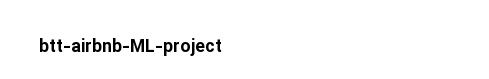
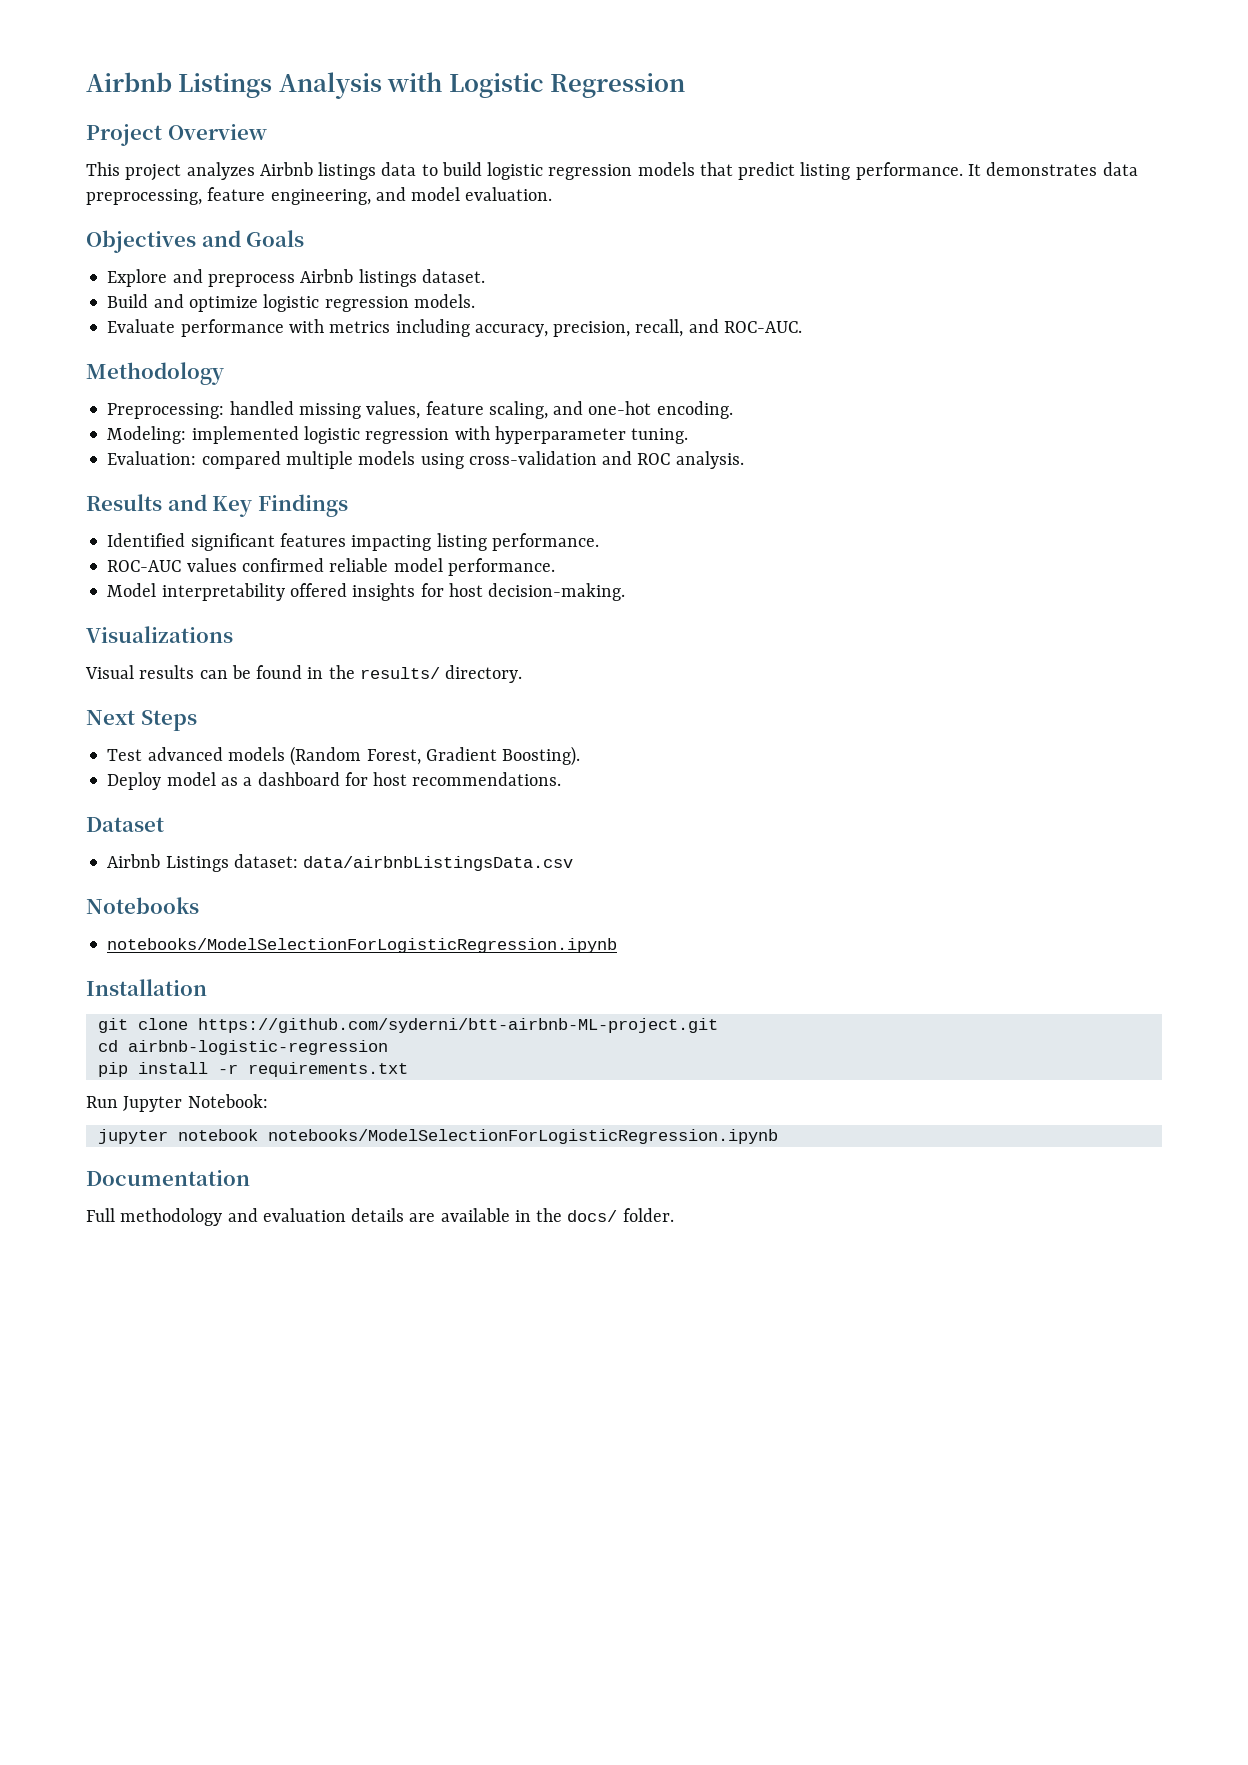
[39,38,222,56] btt-airbnb-ML-project -> [86,72,686,99] [86,124,267,146] [86,162,1138,181] [86,187,553,205] [86,230,305,253] [107,269,485,287] [107,294,475,312] [107,319,802,337] [86,362,224,385] [107,401,733,419] [107,426,689,444] [107,451,744,469] [86,494,348,517] [107,533,599,551] [107,558,555,576] [107,583,626,601] [86,626,233,643] [85,665,523,683] [86,710,197,731] [107,746,581,766] [107,772,562,790] [86,817,164,832] [107,854,574,872] [86,897,199,914] [107,938,618,953] [86,979,207,996] [97,1018,718,1033] [97,1040,388,1055] [97,1062,408,1077] [86,1094,268,1112] [97,1129,778,1144] [86,1170,250,1186] [86,1208,674,1226] Airbnb Listings Analysis with Logistic Regression // Project Overview // This project analyzes Airbnb listings data to build logistic regression models that predict listing performance. It demonstrates data preprocessing, feature engineering, and model evaluation. // Objectives and Goals // Explore and preprocess Airbnb listings dataset. // Build and optimize logistic regression models. // Evaluate performance with metrics including accuracy, precision, recall, and ROC-AUC. // Methodology // Preprocessing: handled missing values, feature scaling, and one-hot encoding. // Modeling: implemented logistic regression with hyperparameter tuning. // Evaluation: compared multiple models using cross-validation and ROC analysis. // Results and Key Findings // Identified significant features impacting listing performance. // ROC-AUC values confirmed reliable model performance. // Model interpretability offered insights for host decision-making. // Visualizations // Visual results can be found in the results/ directory. // Next Steps // Test advanced models (Random Forest, Gradient Boosting). // Deploy model as a dashboard for host recommendations. // Dataset // Airbnb Listings dataset: data/airbnbListingsData.csv // Notebooks // notebooks/ModelSelectionForLogisticRegression.ipynb // Installation // git clone https://github.com/syderni/btt-airbnb-ML-project.git // cd airbnb-logistic-regression // pip install -r requirements.txt // Run Jupyter Notebook: // jupyter notebook notebooks/ModelSelectionForLogisticRegression.ipynb // Documentation // Full methodology and evaluation details are available in the docs/ folder.

